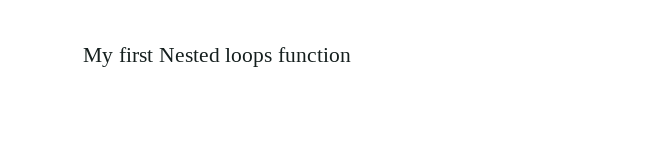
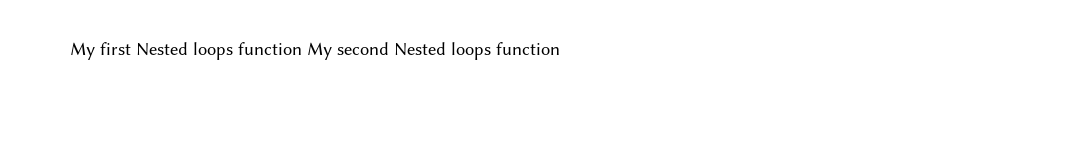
(352, 54) none -> [307,42,560,60] My second Nested loops function

